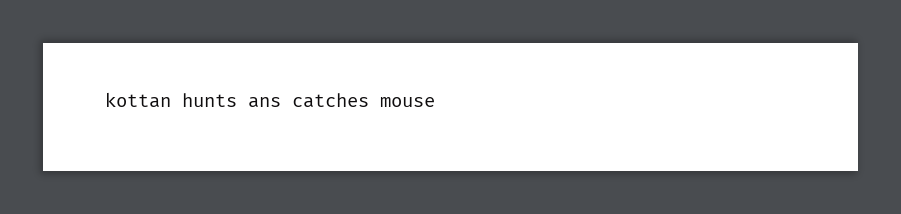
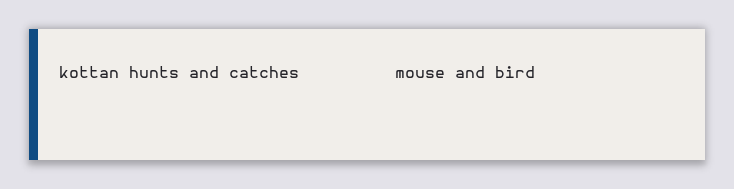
[248,97,281,108] ans -> [189,66,219,78] and
(435, 102) none -> [455,66,535,78] and bird

